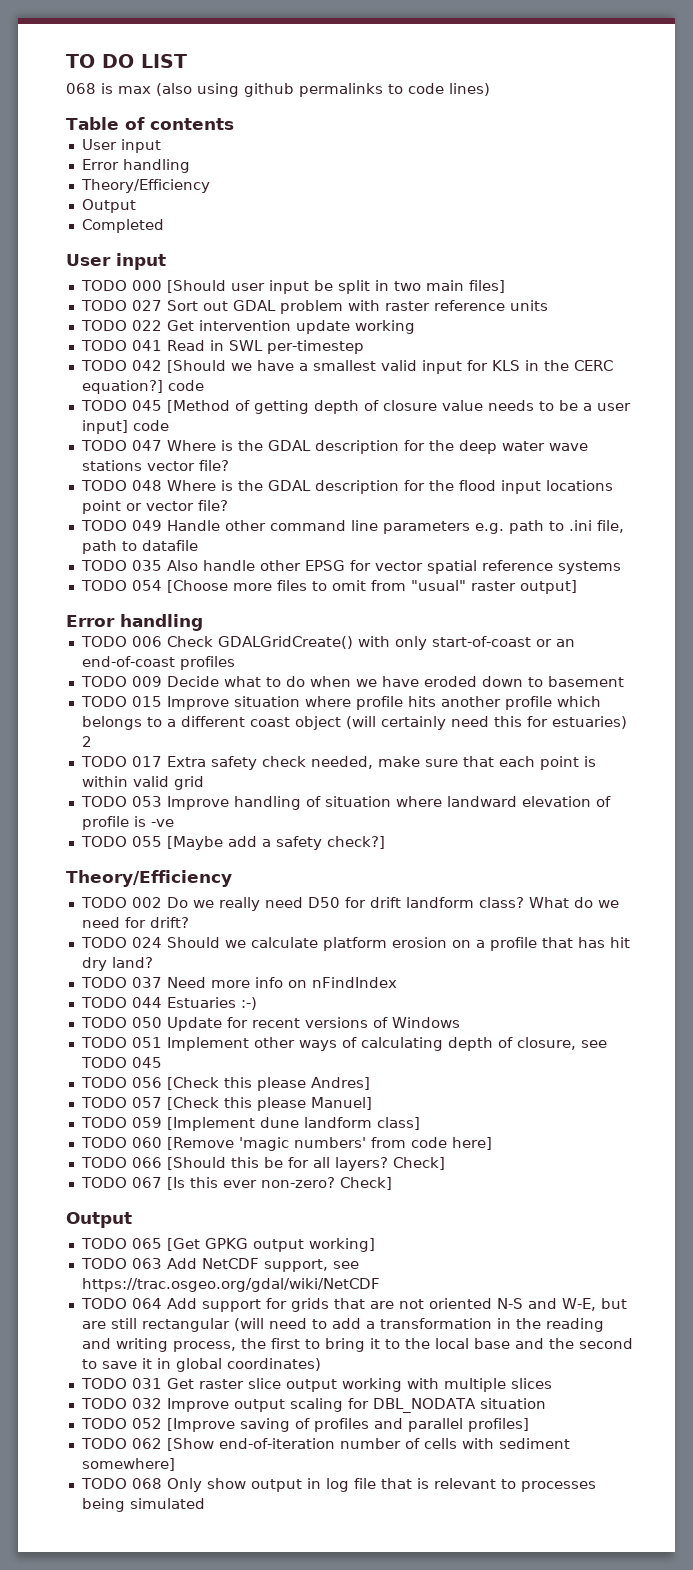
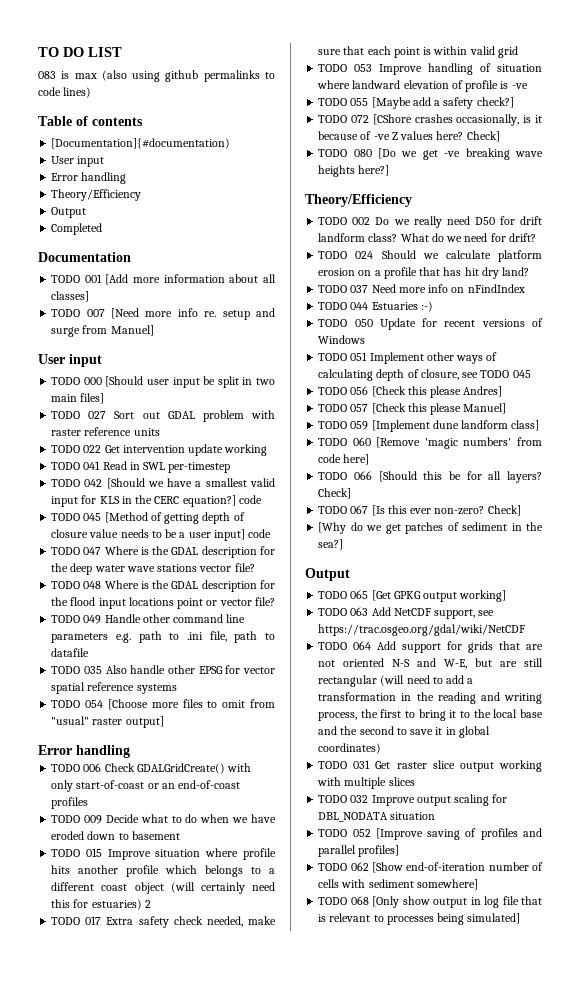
[66,83,96,94] 068 -> [38,71,56,79] 083
(234, 124) none -> [51,138,231,149] // [Documentation]{#documentation)
(164, 226) none -> [38,252,131,262] [51,274,276,285] [51,291,90,302] [51,308,275,320] [51,325,154,337] // Documentation // TODO 001 [Add more information about all classes] // TODO 007 [Need more info re. setup and surge from Manuel]
(385, 842) none -> [318,114,542,126] [318,131,500,142] [318,148,543,160] [318,165,390,177] // TODO 072 [CShore crashes occasionally, is it because of -ve Z values here? Check] // TODO 080 [Do we get -ve breaking wave heights here?]
(392, 1183) none -> [318,522,543,534] [318,539,344,550] // [Why do we get patches of sediment in the sea?]
[166,1478,202,1492] Only -> [372,896,400,908] [Only
[129,1498,205,1509] simulated -> [467,913,521,924] simulated]

